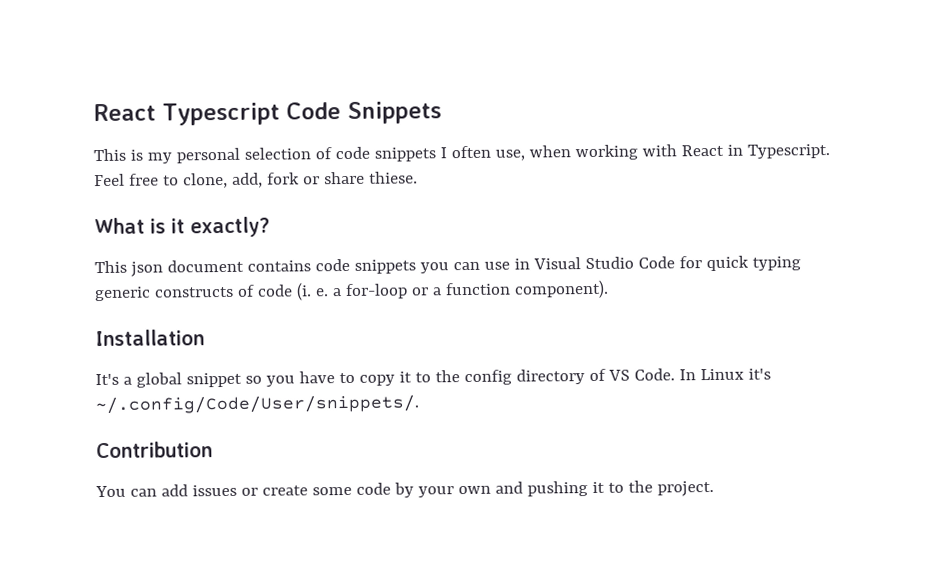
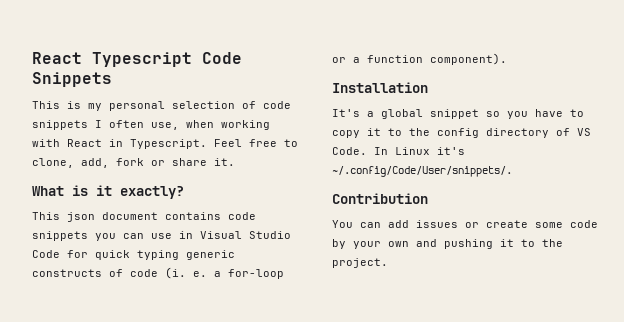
[368,171,418,184] thiese. -> [214,158,235,166] it.

